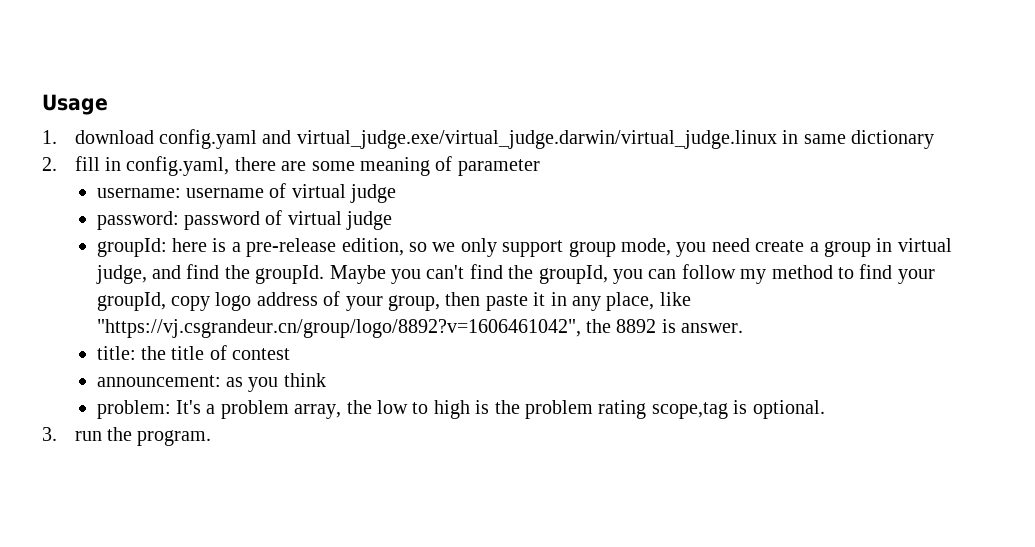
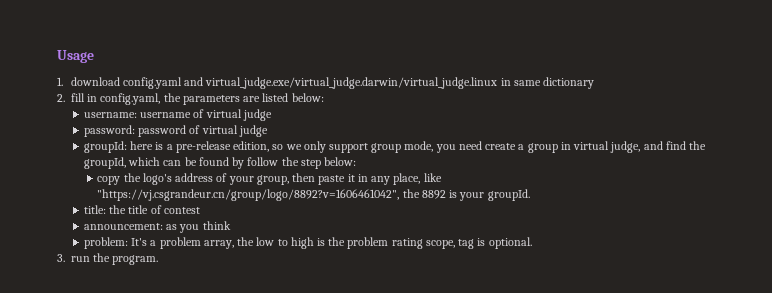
[234,156,540,176] there are some meaning of parameter -> [163,93,324,105] the parameters are listed below:
[255,264,935,284] [96,292,252,311] groupId. Maybe you can't find the groupId, you can follow my method to find your groupId, copy logo -> [83,157,356,169] [97,173,172,185] groupId, which can be found by follow the step below: // copy the logo's
[681,323,744,333] answer. -> [459,189,530,201] your groupId.
[651,402,728,419] scope,tag -> [425,239,475,249] scope, tag

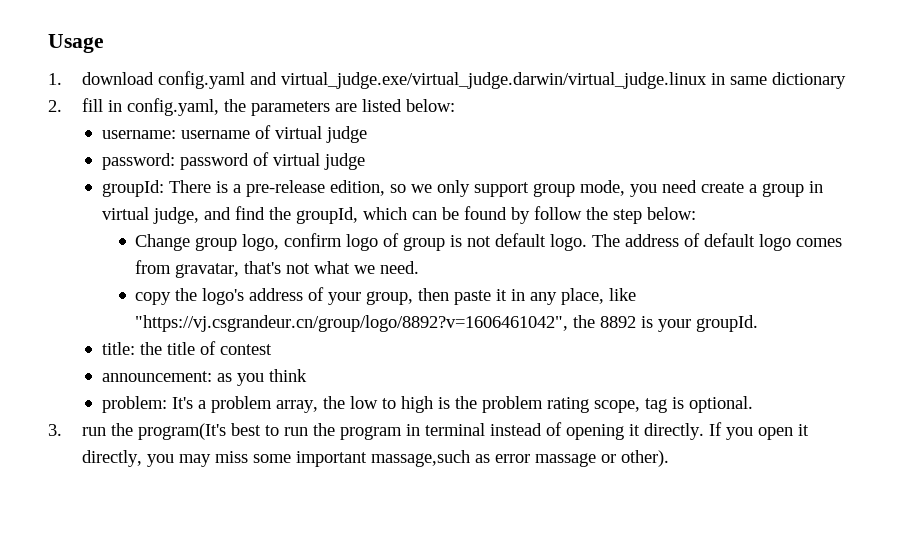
[130,141,154,150] here -> [168,180,211,193] There
(356, 161) none -> [135,233,843,251] [135,260,420,278] // Change group logo, confirm logo of group is not default logo. The address of default logo comes from gravatar, that's not what we need.
[112,255,159,265] program. -> [137,422,809,440] [81,450,669,467] program(It's best to run the program in terminal instead of opening it directly. If you open it directly, you may miss some important massage,such as error massage or other).

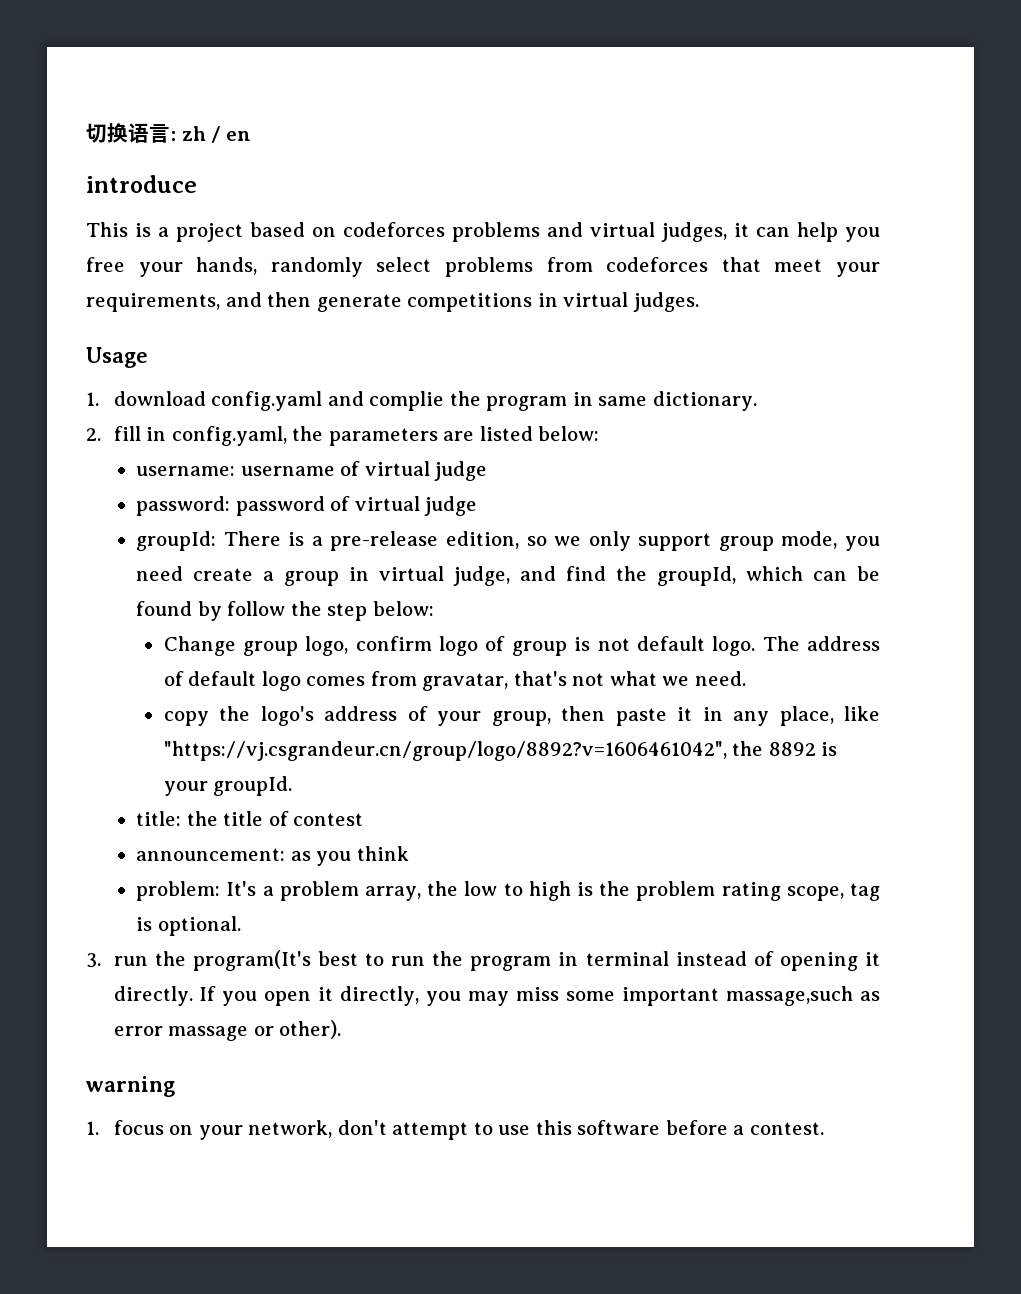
(48, 43) none -> [86,123,251,143] [86,175,197,193] [86,222,880,242] [86,257,881,277] [86,292,699,312] 切换语言: zh / en // introduce // This is a project based on codeforces problems and virtual judges, it can help you free your hands, randomly select problems from codeforces that meet your requirements, and then generate competitions in virtual judges. //
[280,72,707,89] virtual_judge.exe/virtual_judge.darwin/virtual_judge.linux -> [369,391,568,411] complie the program
[771,72,846,89] dictionary -> [652,391,757,411] dictionary.
(669, 458) none -> [86,1076,175,1097] [86,1120,824,1140] // warning // 1. focus on your network, don't attempt to use this software before a contest.

